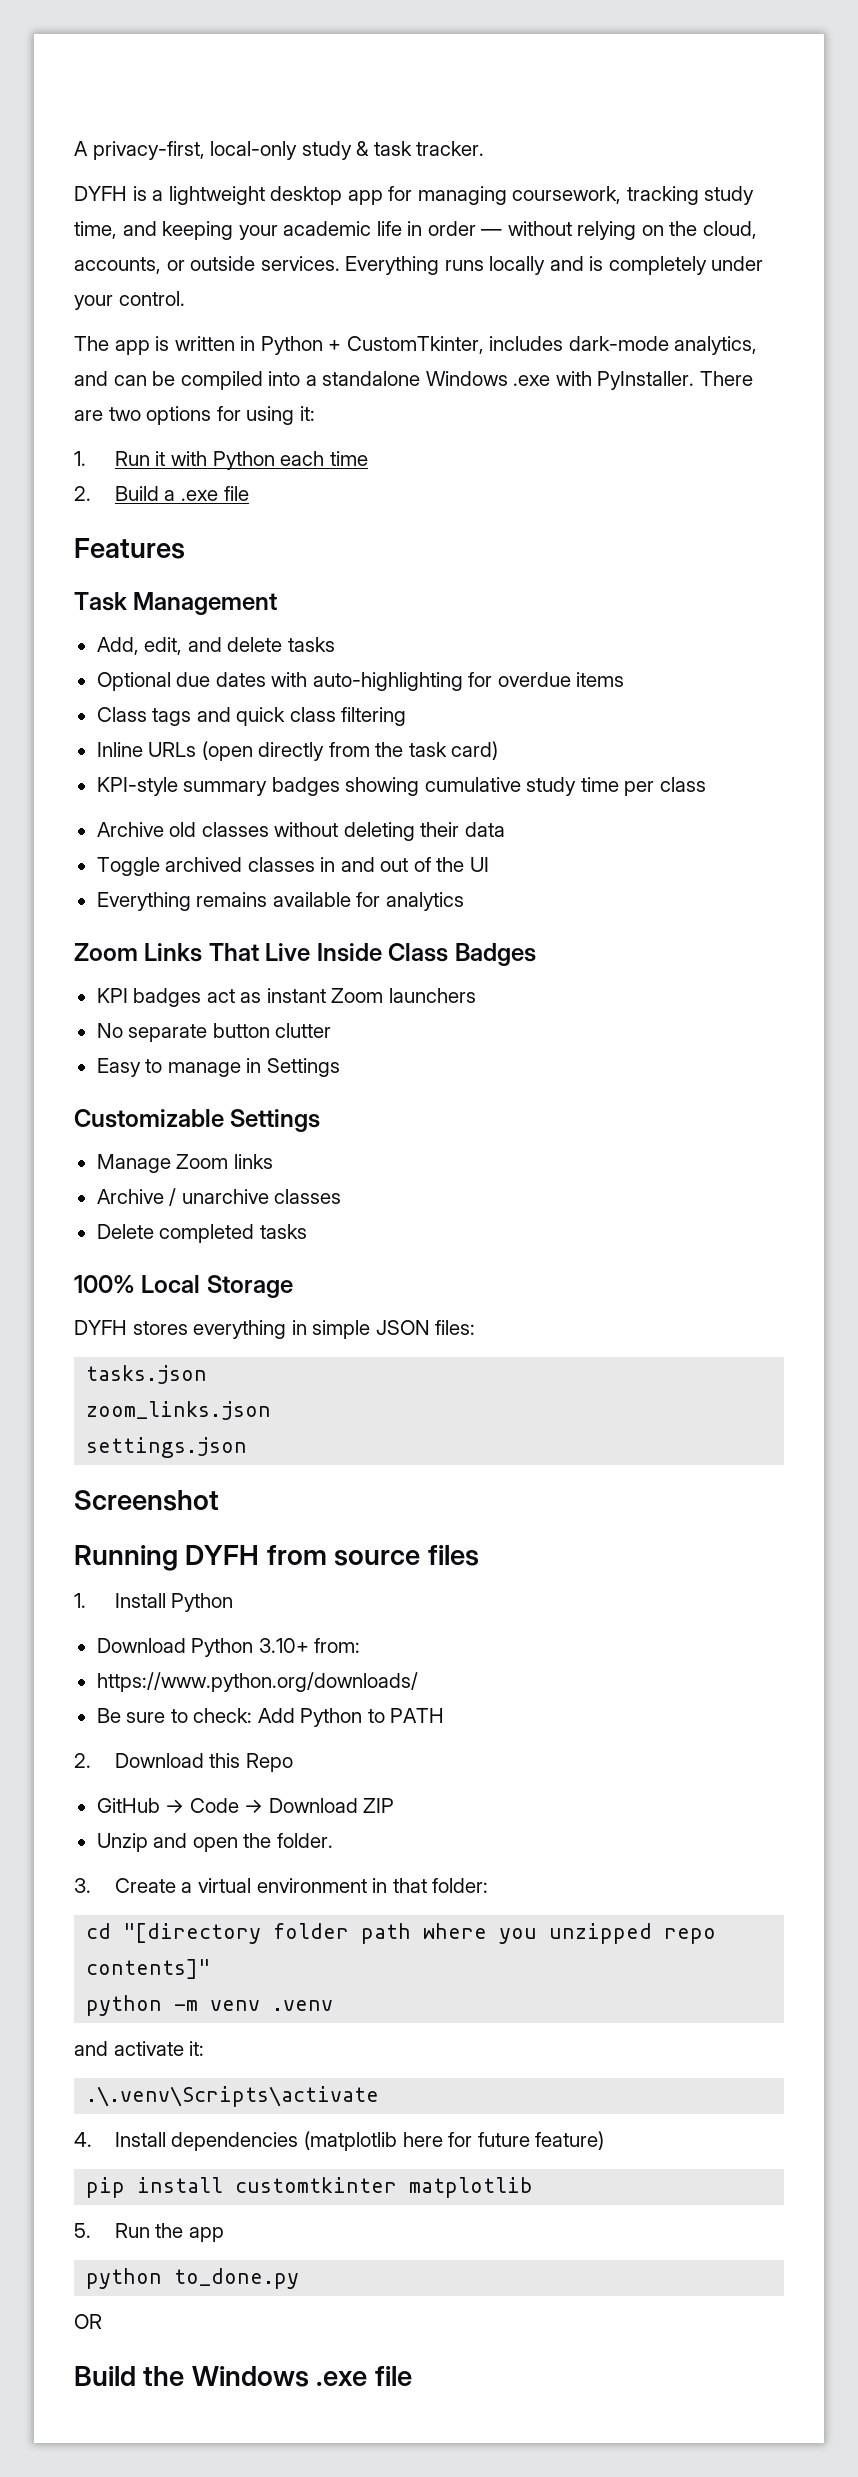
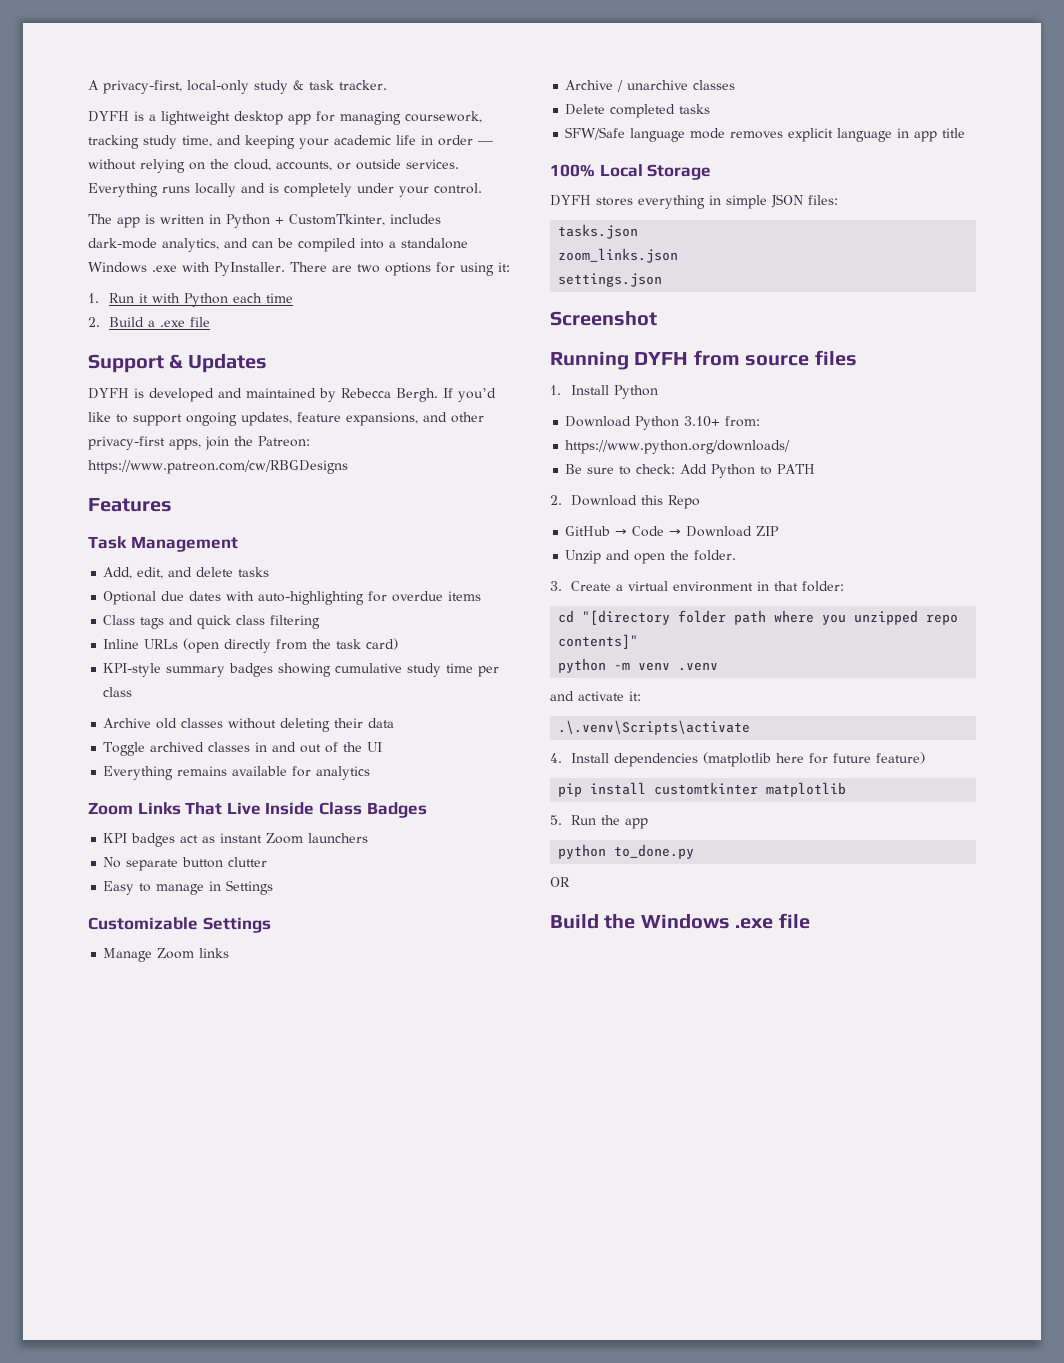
(249, 493) none -> [88,354,267,373] [88,388,496,402] [88,412,484,426] [88,436,310,450] [88,460,348,474] // Support & Updates // DYFH is developed and maintained by Rebecca Bergh. If you’d like to support ongoing updates, feature expansions, and other privacy-first apps, join the Patreon: https://www.patreon.com/cw/RBGDesigns
(307, 1231) none -> [565,127,966,142] // SFW/Safe language mode removes explicit language in app title

